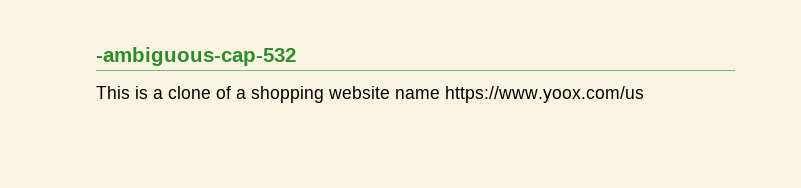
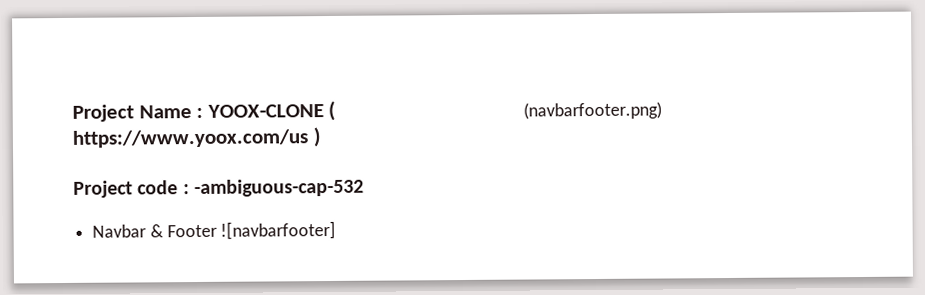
[96,47,296,66] [96,86,644,103] -ambiguous-cap-532 // This is a clone of a shopping website name https://www.yoox.com/us -> [72,100,337,122] [72,127,321,148] [73,178,364,198] [92,220,337,240] [523,101,663,120] Project Name : YOOX-CLONE ( https://www.yoox.com/us ) // Project code : -ambiguous-cap-532 // Navbar & Footer ![navbarfooter] (navbarfooter.png)

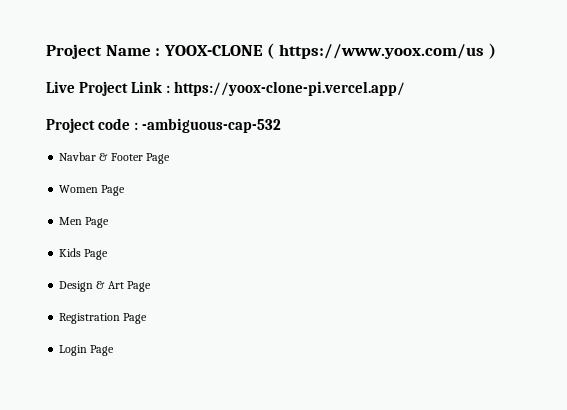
(321, 137) none -> [46,81,406,96] // Live Project Link : https://yoox-clone-pi.vercel.app/
[220,220,337,240] [523,101,663,120] ![navbarfooter] (navbarfooter.png) -> [145,153,170,164] [59,185,126,196] [59,217,110,228] [59,248,109,260] [59,281,151,292] [59,313,148,324] [59,345,115,356] Page // Women Page // Men Page // Kids Page // Design & Art Page // Registration Page // Login Page

